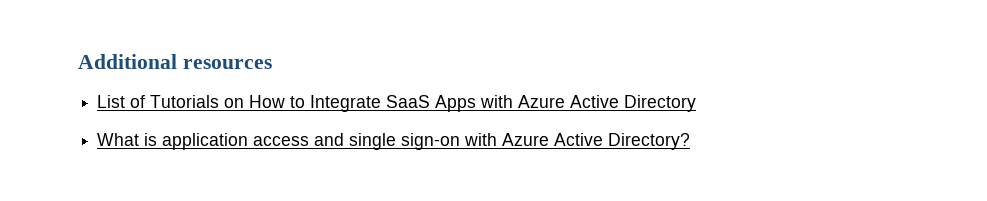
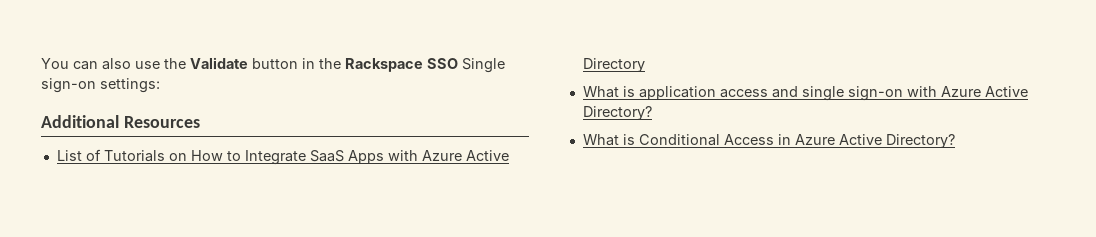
[78,54,272,69] Additional resources -> [41,57,505,73] [41,78,160,93] [41,115,200,128] You can also use the Validate button in the Rackspace SSO Single sign-on settings: // Additional Resources
(691, 141) none -> [582,134,955,148] // What is Conditional Access in Azure Active Directory?

